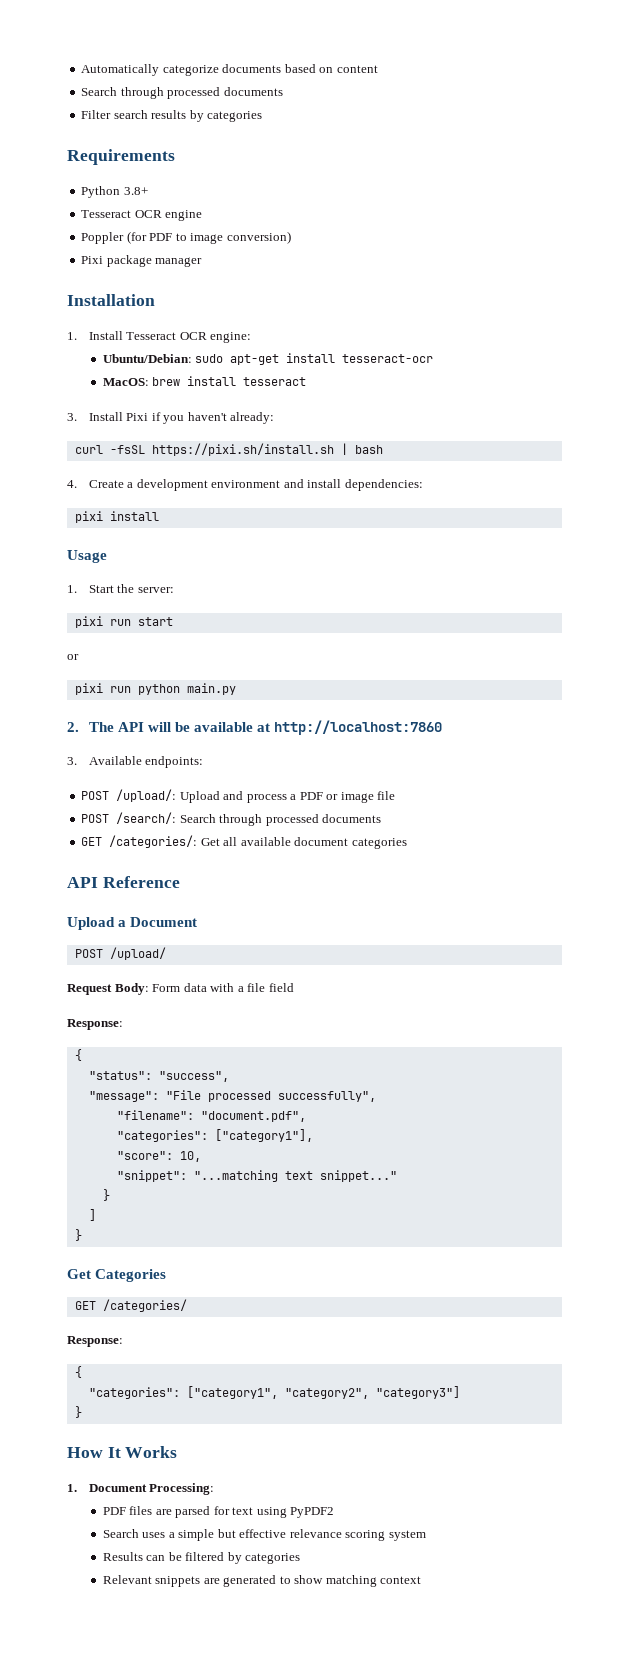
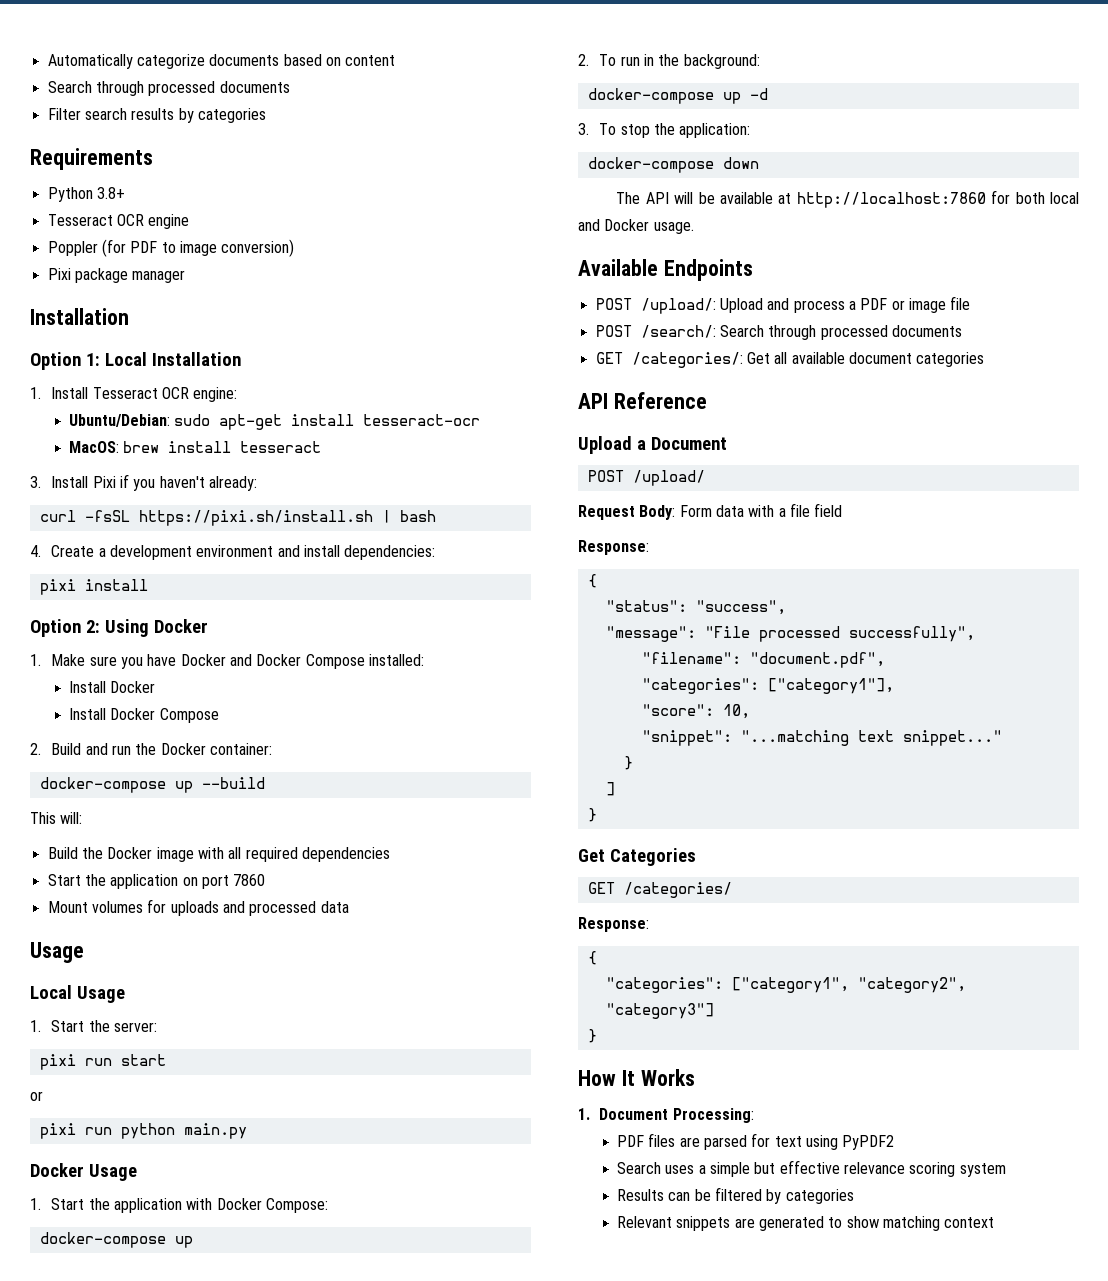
(155, 300) none -> [30,352,241,370] // Option 1: Local Installation
(159, 516) none -> [30,619,208,637] [30,654,424,669] [68,681,156,693] [68,708,219,723] [30,743,272,755] [39,777,265,793] [30,812,83,824] [47,847,390,862] [47,874,266,889] [47,899,349,916] [30,942,84,963] [30,985,72,999] Option 2: Using Docker // 1. Make sure you have Docker and Docker Compose installed: // Install Docker // Install Docker Compose // 2. Build and run the Docker container: // docker-compose up --build // This will: // Build the Docker image with all required dependencies // Start the application on port 7860 // Mount volumes for uploads and processed data // Usage // Local
[67,722,79,732] 2. -> [30,1163,137,1181] [30,1198,328,1213] [39,1232,193,1248] [578,54,760,69] [587,88,768,104] [578,123,751,138] [587,157,759,173] Docker Usage // 1. Start the application with Docker Compose: // docker-compose up // 2. To run in the background: // docker-compose up -d // 3. To stop the application: // docker-compose down //
[67,756,204,768] // 3. Available endpoints: -> [991,190,1079,204] [578,219,694,234] [578,259,753,281] for both local and Docker usage. // Available Endpoints

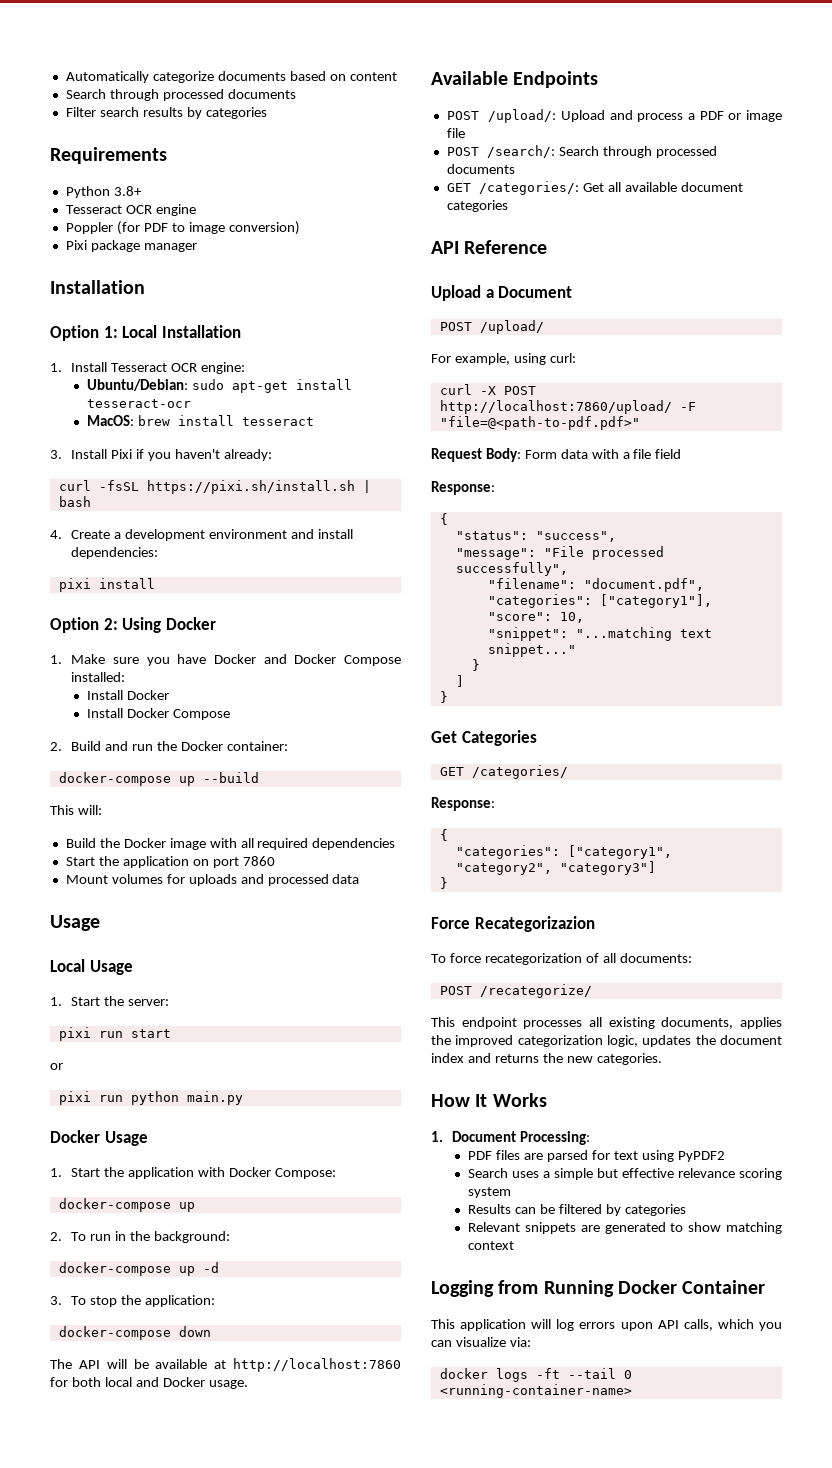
(705, 478) none -> [431,353,576,365] [439,384,536,395] [439,400,696,414] [439,416,640,430] // For example, using curl: // curl -X POST http://localhost:7860/upload/ -F "file=@<path-to-pdf.pdf>"
(597, 1036) none -> [431,916,595,932] [431,953,692,965] [439,984,592,998] [431,1017,782,1029] [431,1035,782,1047] [431,1053,662,1065] // Force Recategorizazion // To force recategorization of all documents: // POST /recategorize/ // This endpoint processes all existing documents, applies the improved categorization logic, updates the document index and returns the new categories.
(995, 1222) none -> [431,1280,766,1297] [431,1319,782,1331] [431,1337,531,1347] [439,1368,632,1382] [439,1384,632,1398] // Logging from Running Docker Container // This application will log errors upon API calls, which you can visualize via: // docker logs -ft --tail 0 <running-container-name>

